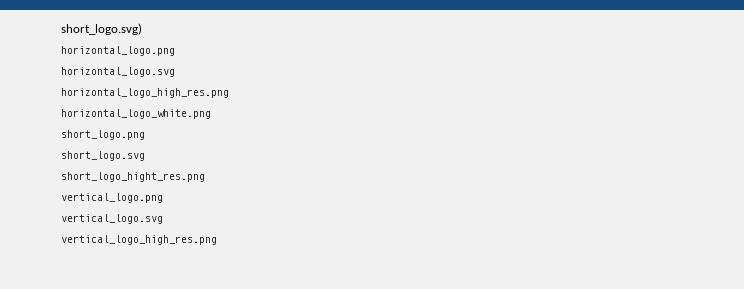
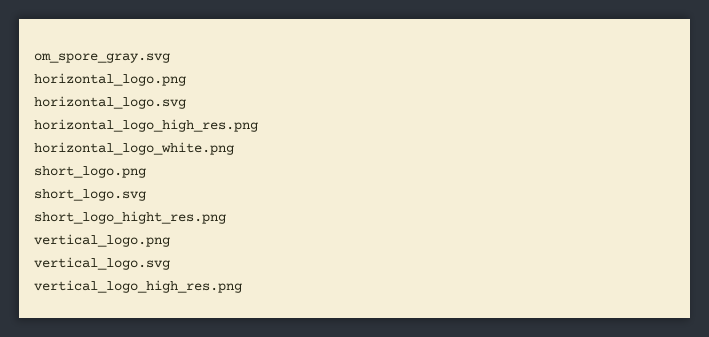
[61,23,142,35] short_logo.svg) -> [34,53,170,63] om_spore_gray.svg

